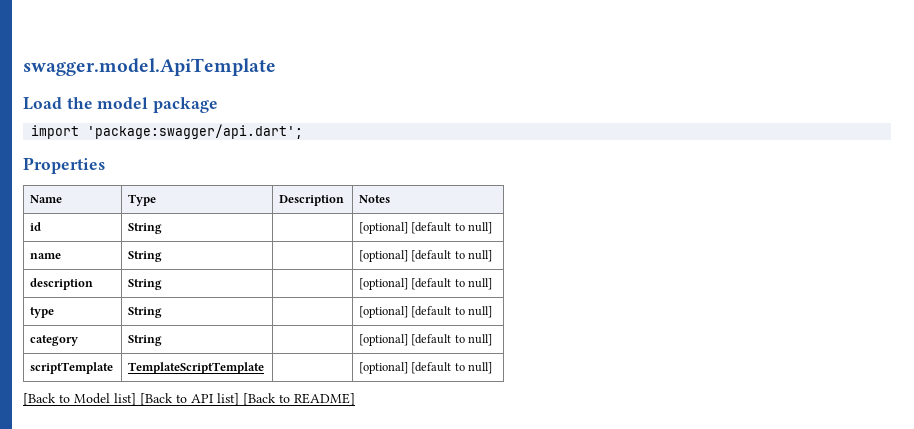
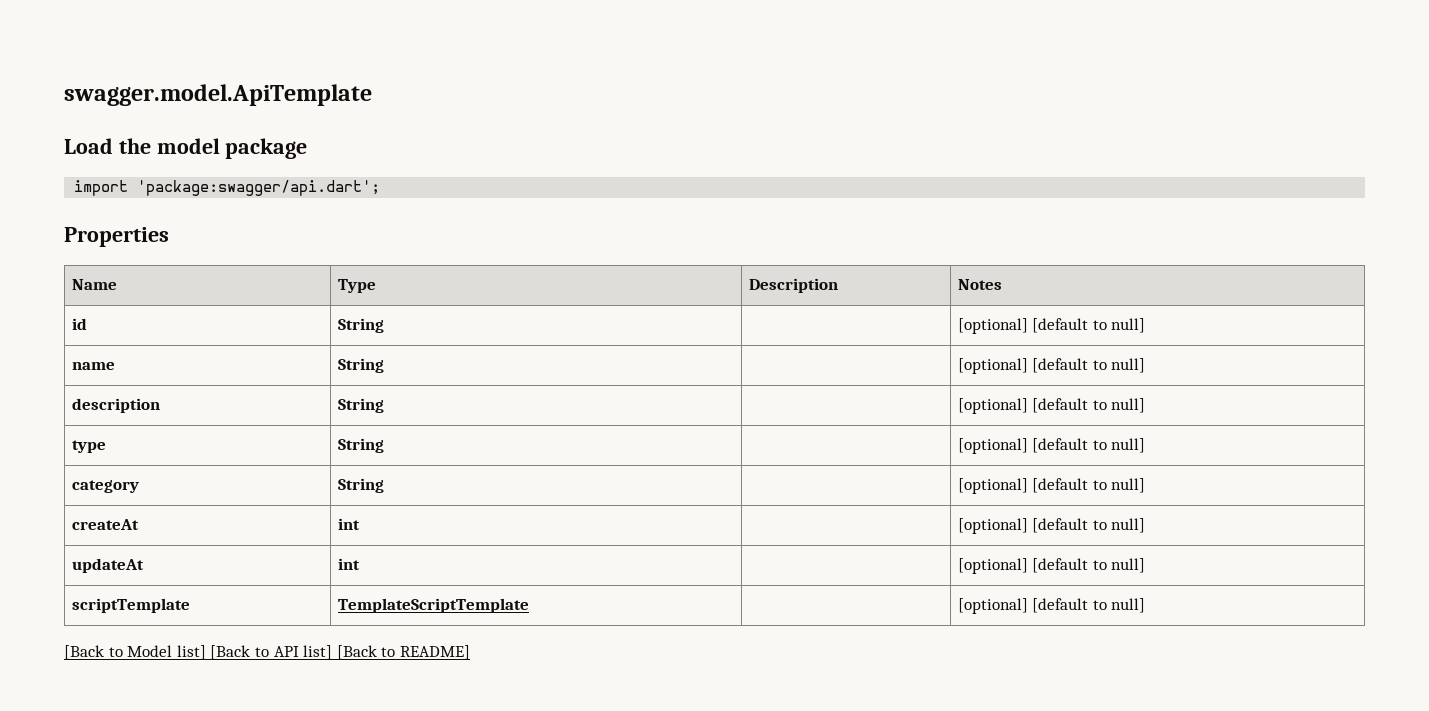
(493, 340) none -> [71,519,139,530] [337,518,360,530] [957,518,1146,534] [71,558,144,573] [337,558,360,570] [957,558,1146,574] // createAt | int | | [optional] [default to null] // updateAt | int | | [optional] [default to null]

